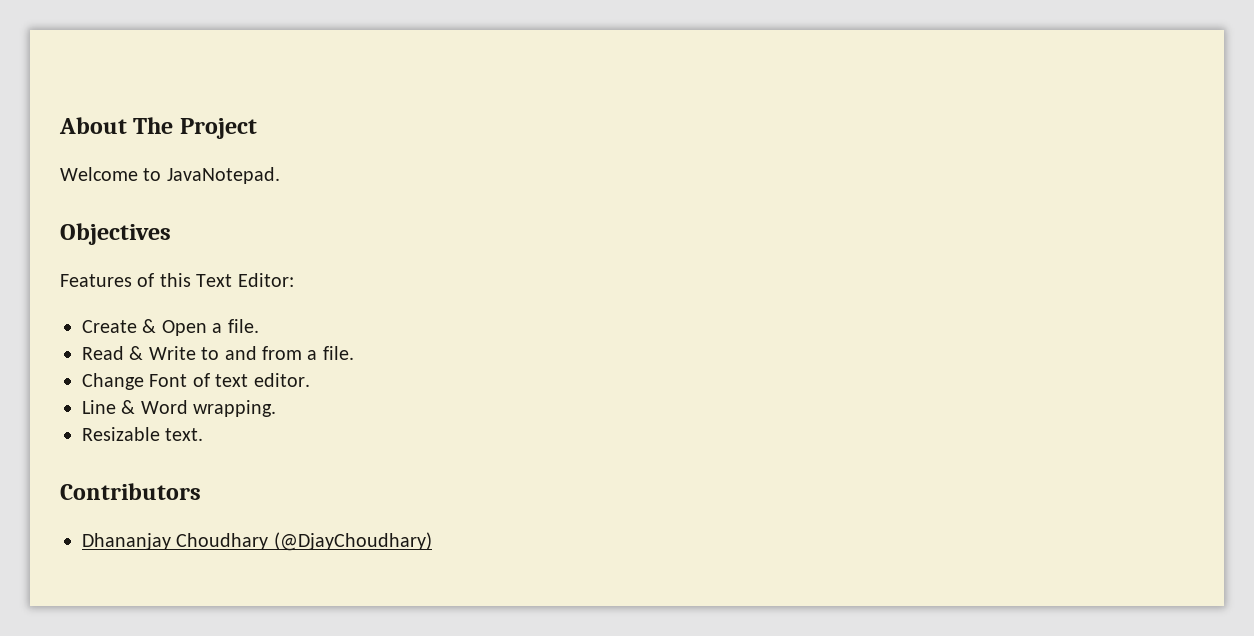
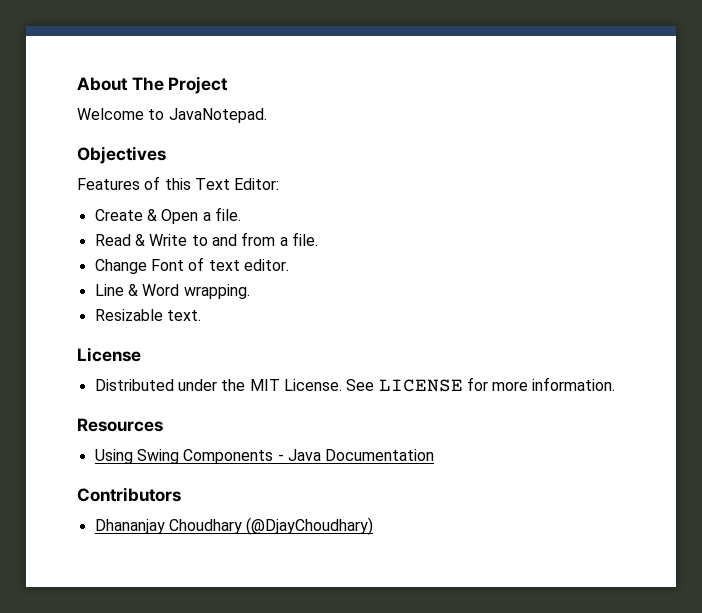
(204, 434) none -> [77,347,141,362] [94,377,616,392] [77,418,163,432] [94,449,435,464] // License // Distributed under the MIT License. See LICENSE for more information. // Resources // Using Swing Components - Java Documentation

